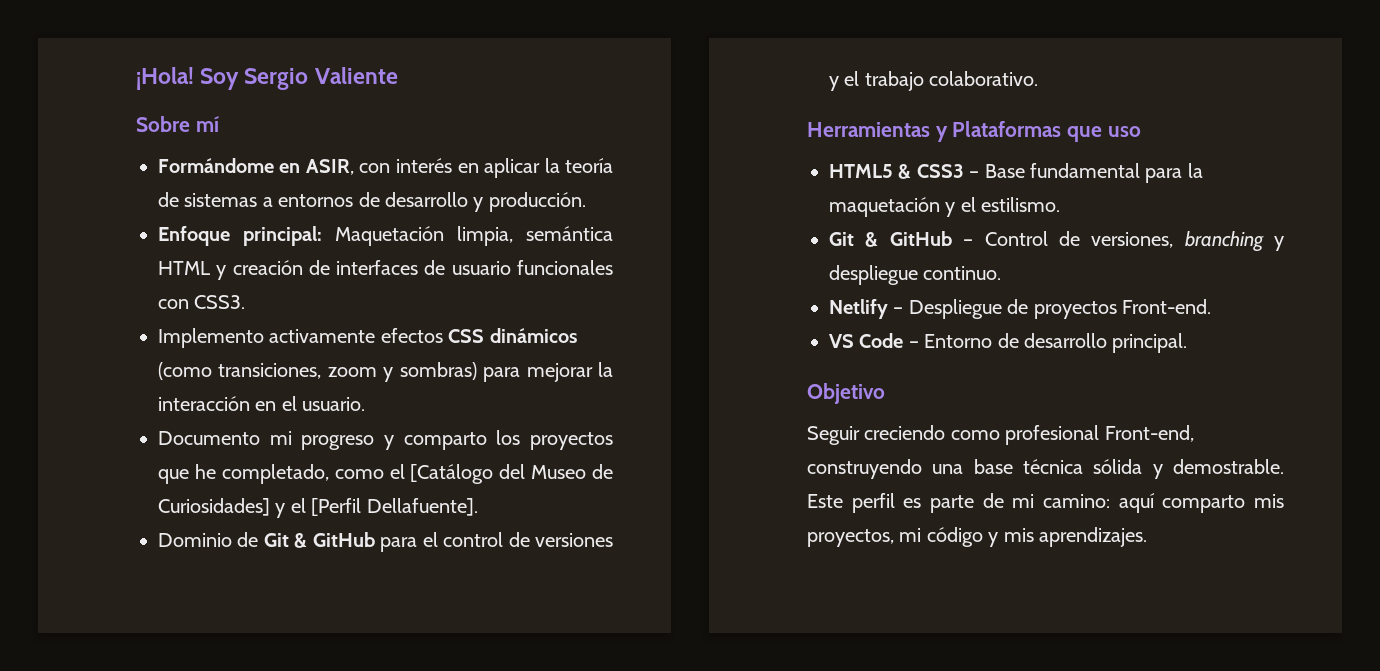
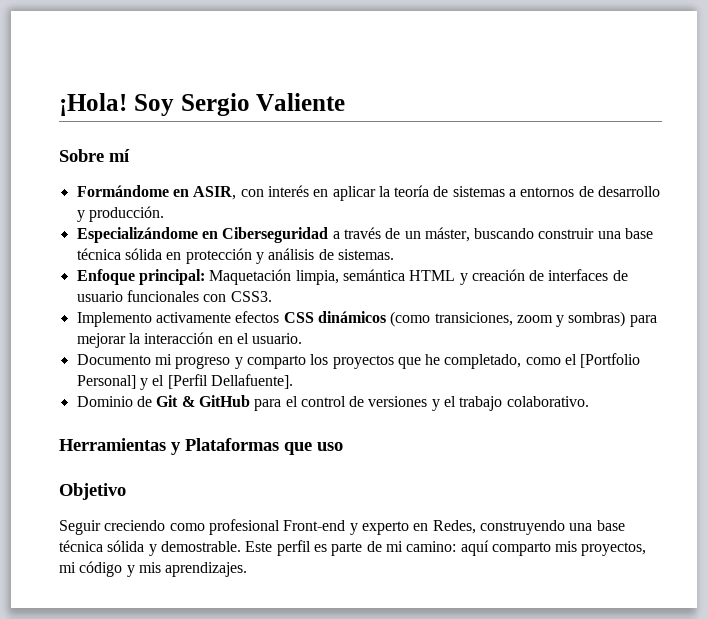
(586, 202) none -> [76,227,654,243] [76,248,394,264] // Especializándome en Ciberseguridad a través de un máster, buscando construir una base técnica sólida en protección y análisis de sistemas.
[410,464,613,484] [158,498,270,516] [Catálogo del Museo de Curiosidades] -> [580,353,641,368] [76,375,136,389] [Portfolio Personal]
[829,163,1203,183] [829,197,1061,217] [829,231,1284,252] [829,265,1002,285] [829,299,1211,319] [829,333,1188,353] // HTML5 & CSS3 – Base fundamental para la maquetación y el estilismo. // Git & GitHub – Control de versiones, branching y despliegue continuo. // Netlify – Despliegue de proyectos Front-end. // VS Code – Entorno de desarrollo principal. -> (343, 446) none
[1104,425,1194,442] Front-end, -> [283,520,476,535] Front-end y experto en Redes,

